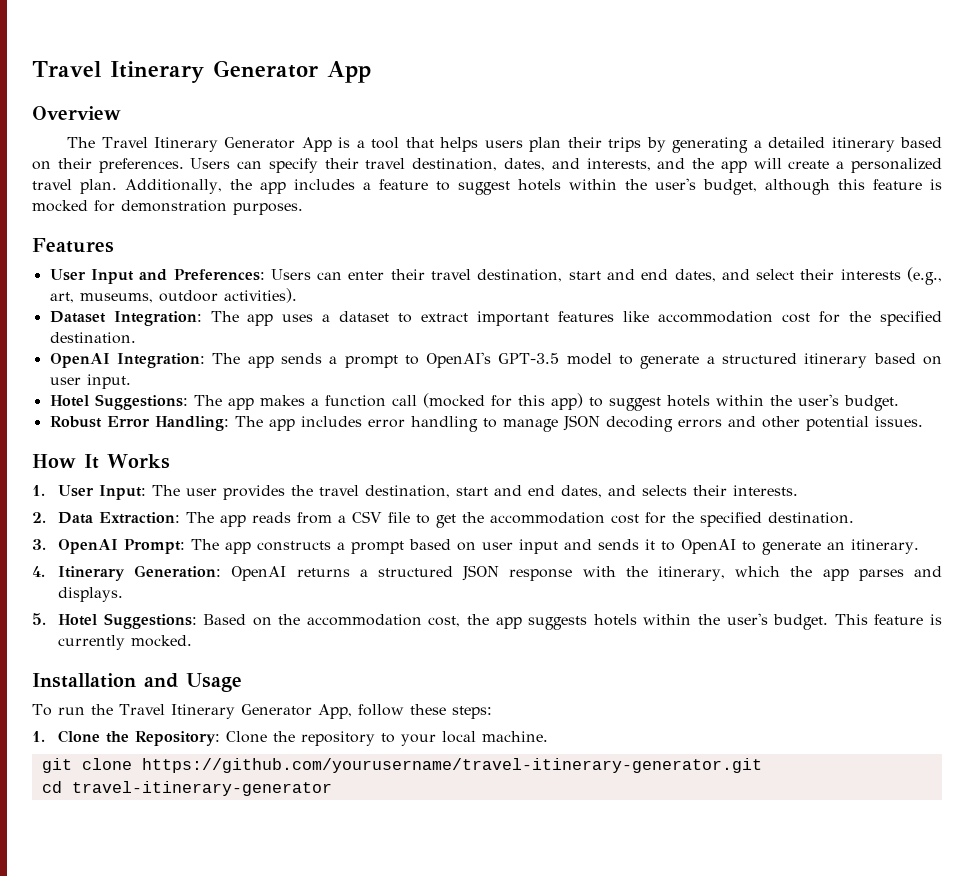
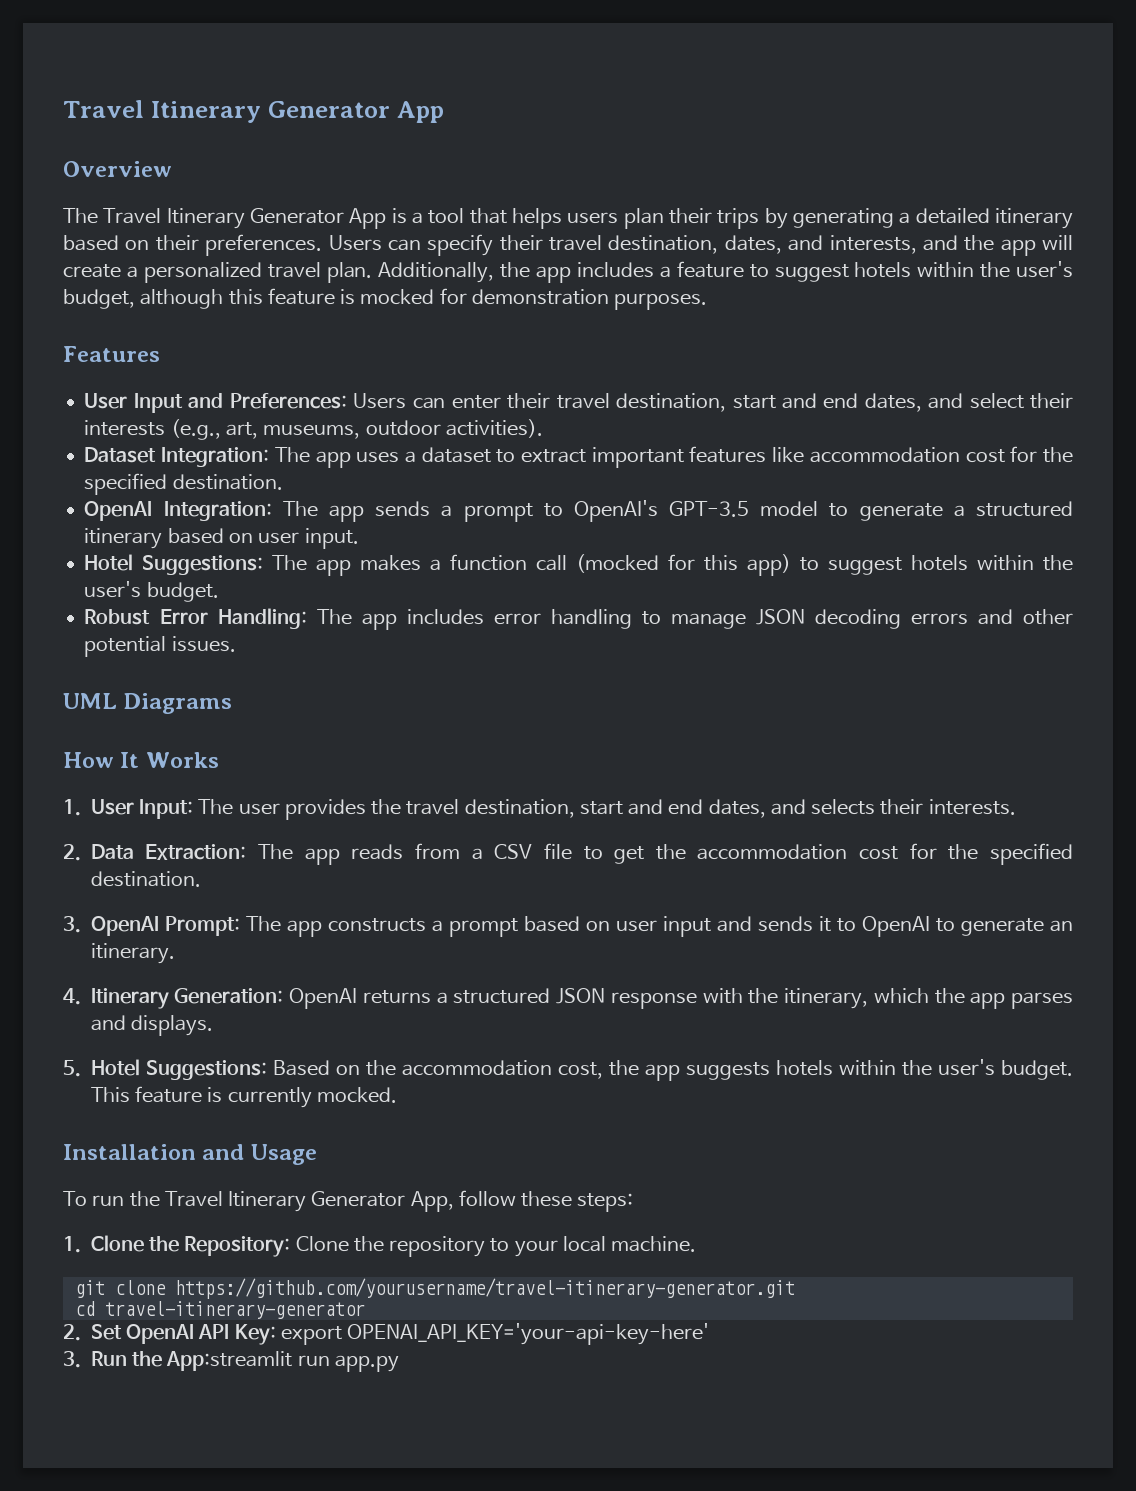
(923, 421) none -> [63,693,233,714] // UML Diagrams
(332, 788) none -> [63,1323,710,1345] [63,1351,399,1372] // 2. Set OpenAI API Key: export OPENAI_API_KEY='your-api-key-here' // 3. Run the App:streamlit run app.py

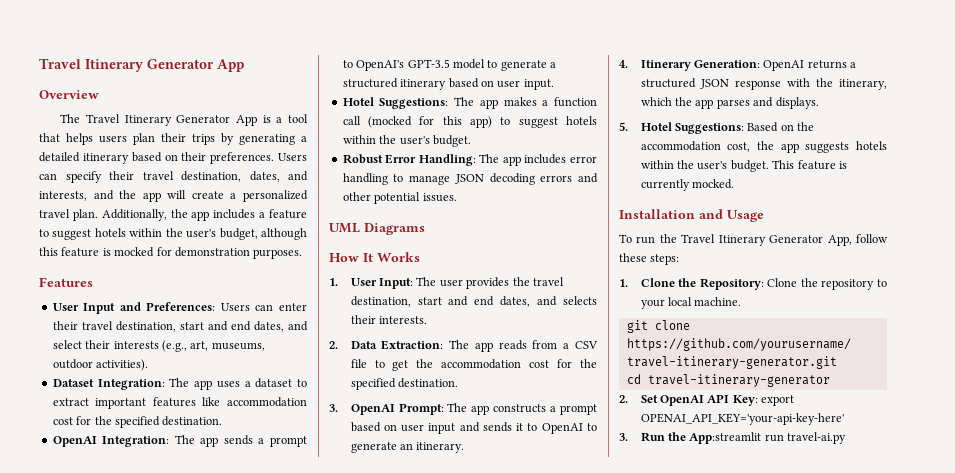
[334,1355,399,1372] app.py -> [787,432,847,444] travel-ai.py

